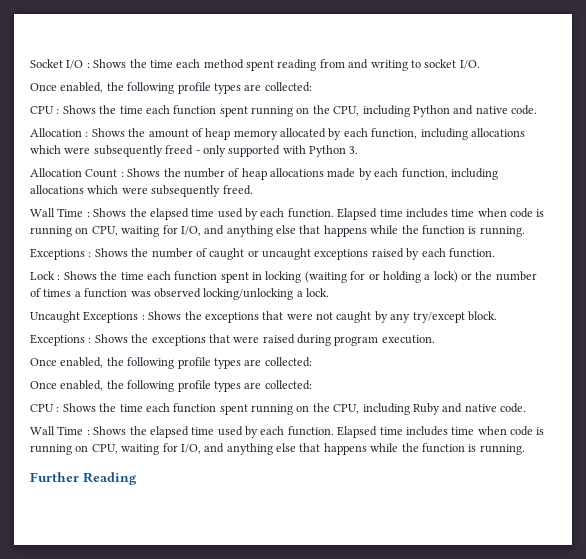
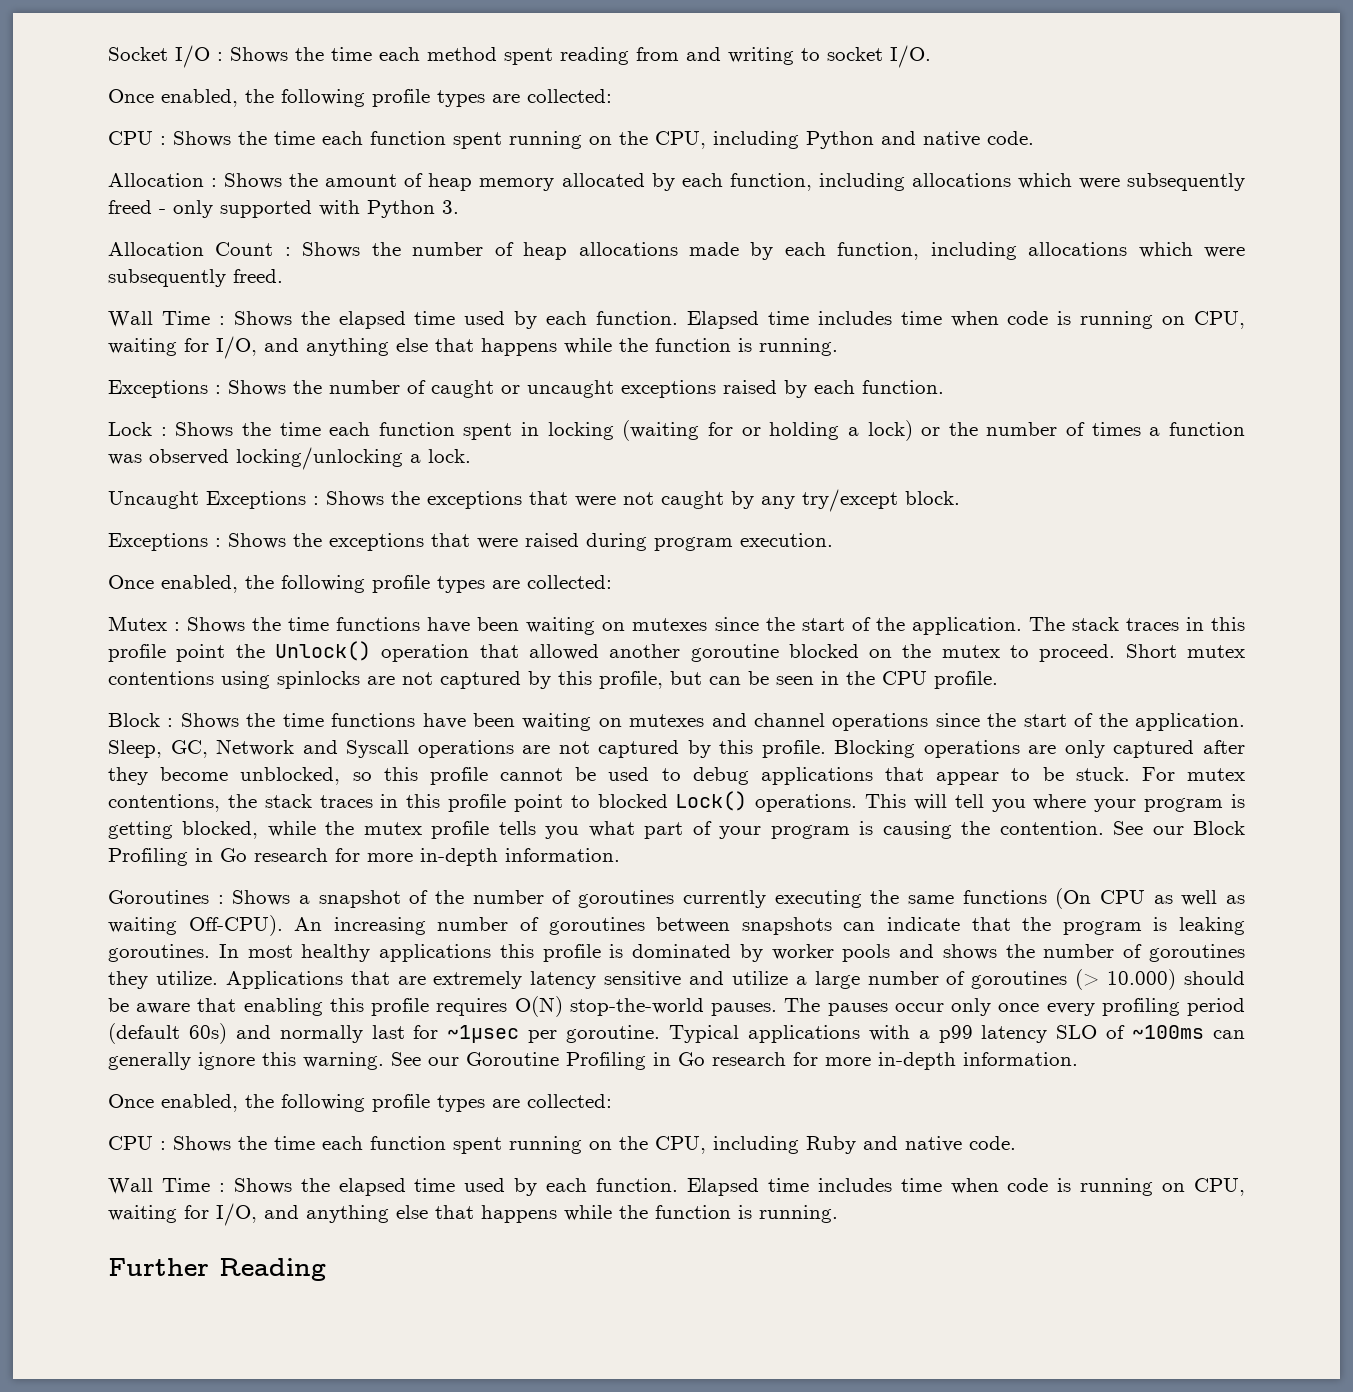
(312, 362) none -> [108,616,1245,635] [108,641,1245,662] [108,671,998,689] [108,713,1246,731] [108,739,1245,758] [108,767,1245,785] [108,791,1246,812] [108,821,1245,839] [108,848,620,866] [108,888,1246,909] [108,915,1245,936] [108,944,1245,962] [108,969,1245,990] [108,996,1246,1017] [108,1023,1246,1044] [108,1052,1078,1070] // Mutex : Shows the time functions have been waiting on mutexes since the start of the application. The stack traces in this profile point the Unlock() operation that allowed another goroutine blocked on the mutex to proceed. Short mutex contentions using spinlocks are not captured by this profile, but can be seen in the CPU profile. // Block : Shows the time functions have been waiting on mutexes and channel operations since the start of the application. Sleep, GC, Network and Syscall operations are not captured by this profile. Blocking operations are only captured after they become unblocked, so this profile cannot be used to debug applications that appear to be stuck. For mutex contentions, the stack traces in this profile point to blocked Lock() operations. This will tell you where your program is getting blocked, while the mutex profile tells you what part of your program is causing the contention. See our Block Profiling in Go research for more in-depth information. // Goroutines : Shows a snapshot of the number of goroutines currently executing the same functions (On CPU as well as waiting Off-CPU). An increasing number of goroutines between snapshots can indicate that the program is leaking goroutines. In most healthy applications this profile is dominated by worker pools and shows the number of goroutines they utilize. Applications that are extremely latency sensitive and utilize a large number of goroutines (> 10.000) should be aware that enabling this profile requires O(N) stop-the-world pauses. The pauses occur only once every profiling period (default 60s) and normally last for ~1µsec per goroutine. Typical applications with a p99 latency SLO of ~100ms can generally ignore this warning. See our Goroutine Profiling in Go research for more in-depth information.

